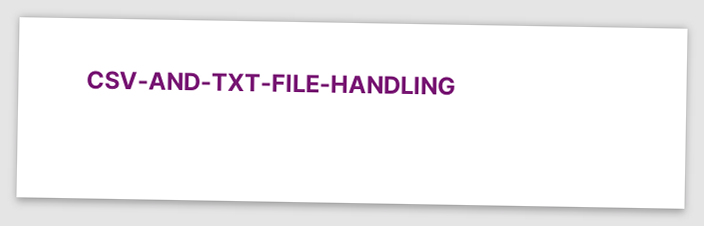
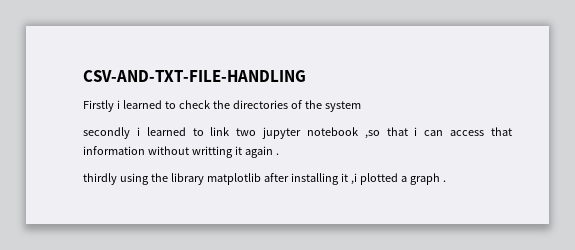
(456, 83) none -> [83,100,361,112] [83,127,513,139] [83,146,279,158] [83,173,446,185] // Firstly i learned to check the directories of the system // secondly i learned to link two jupyter notebook ,so that i can access that information without writting it again . // thirdly using the library matplotlib after installing it ,i plotted a graph .

